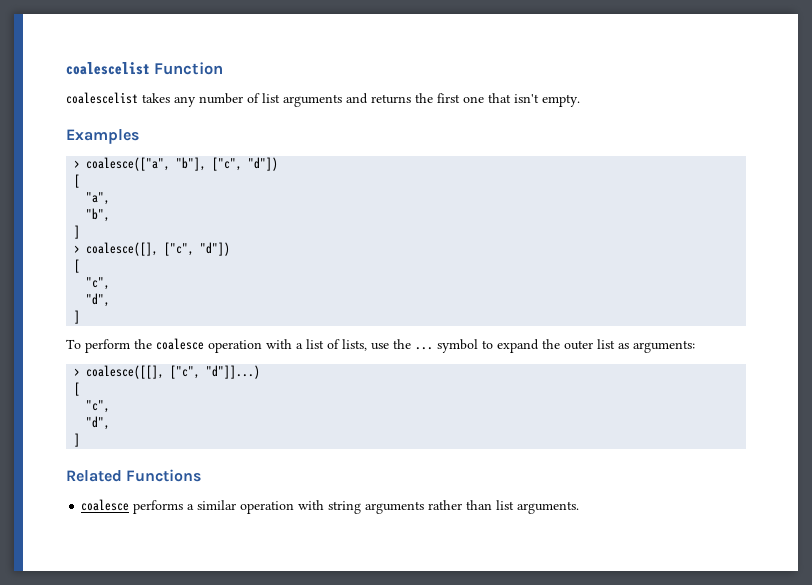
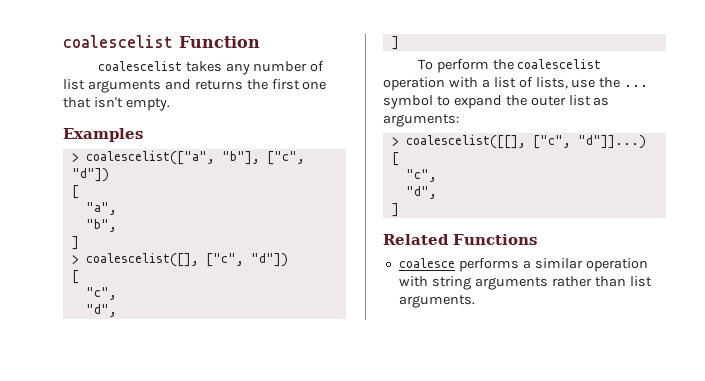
[86,157,171,171] coalesce(["a", -> [85,151,215,165] coalescelist(["a",
[86,242,159,256] coalesce([], -> [85,253,199,267] coalescelist([],
[156,338,204,350] coalesce -> [517,59,602,69] coalescelist
[86,365,165,379] coalesce([[], -> [405,135,526,149] coalescelist([[],

